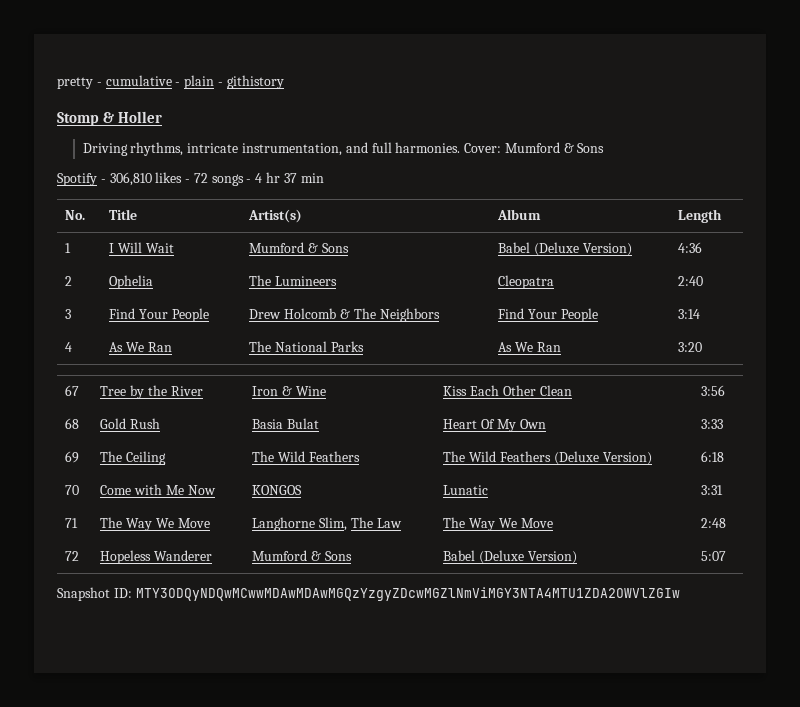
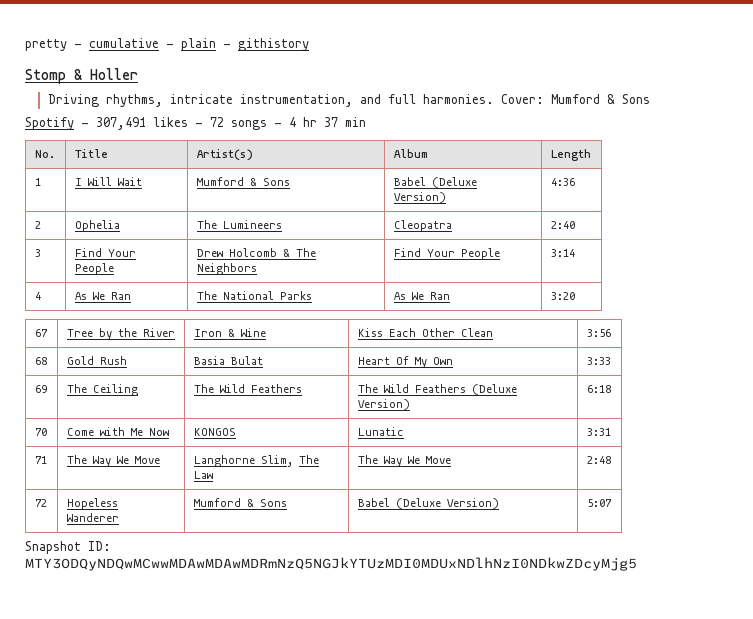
[109,172,152,186] 306,810 -> [96,117,146,130] 307,491
[135,587,680,601] MTY3ODQyNDQwMCwwMDAwMDAwMGQzYzgyZDcwMGZlNmViMGY3NTA4MTU1ZDA2OWVlZGIw -> [25,557,637,571] MTY3ODQyNDQwMCwwMDAwMDAwMDRmNzQ5NGJkYTUzMDI0MDUxNDlhNzI0NDkwZDcyMjg5

